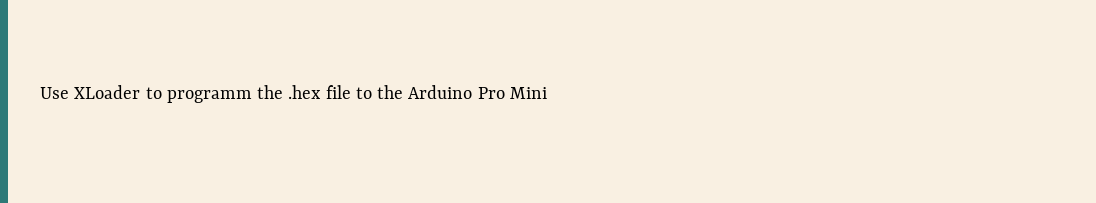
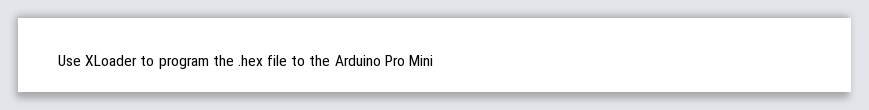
[166,90,252,103] programm -> [158,57,209,69] program

